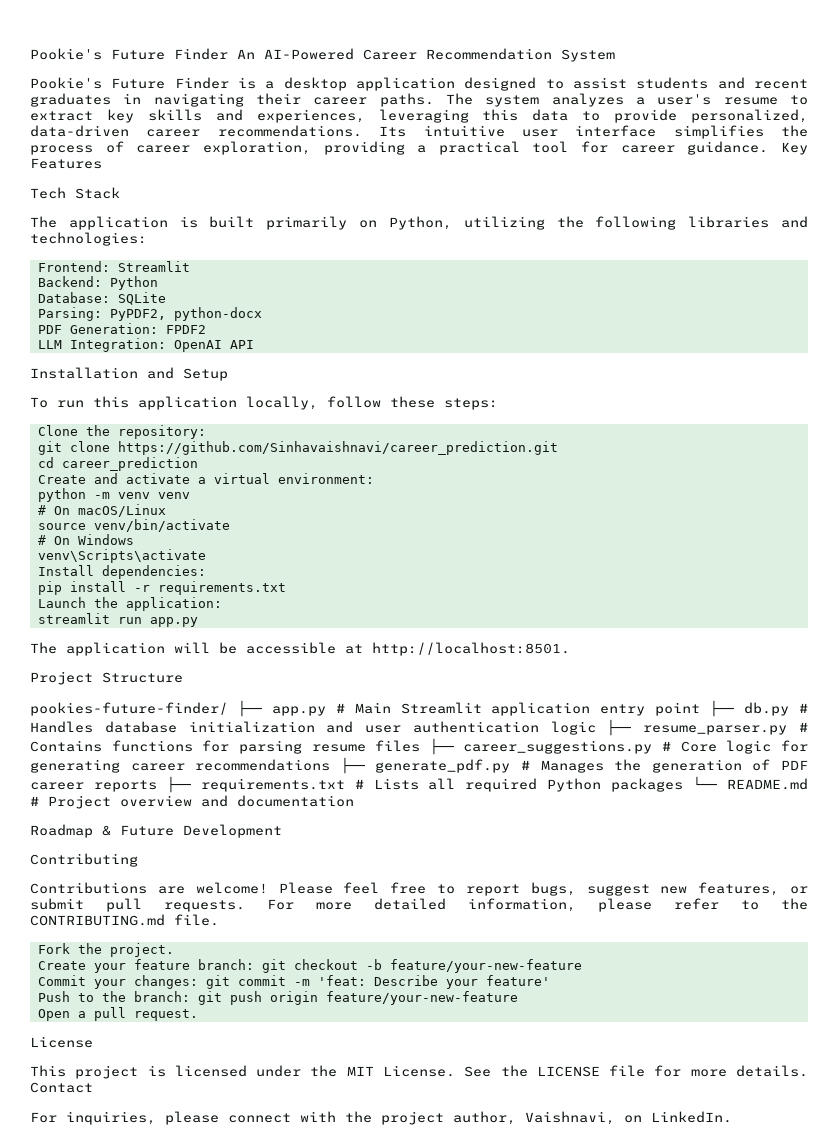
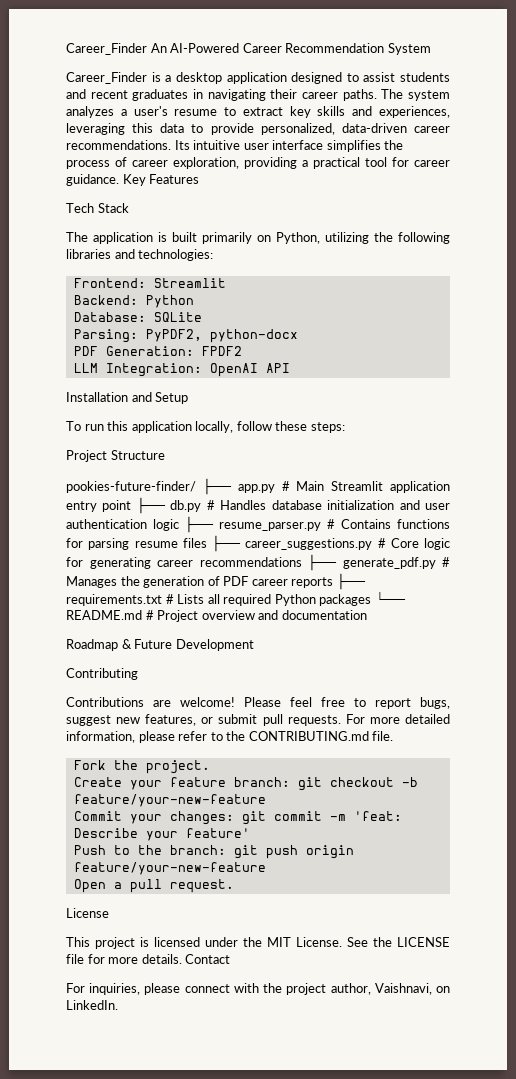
[30,48,228,60] Pookie's Future Finder -> [66,43,147,55] Career_Finder
[30,77,229,89] Pookie's Future Finder -> [66,72,147,84] Career_Finder
[37,425,206,439] [37,441,558,455] [37,457,198,471] [37,473,374,484] [37,488,190,502] [37,504,166,517] [37,519,230,532] [37,534,134,545] [37,549,206,563] [37,565,206,579] [37,581,286,595] [37,597,222,611] [37,613,198,627] [30,642,570,656] // Clone the repository: // git clone https://github.com/Sinhavaishnavi/career_prediction.git // cd career_prediction // Create and activate a virtual environment: // python -m venv venv // # On macOS/Linux // source venv/bin/activate // # On Windows // venv\Scripts\activate // Install dependencies: // pip install -r requirements.txt // Launch the application: // streamlit run app.py // The application will be accessible at http://localhost:8501. -> (345, 427) none

